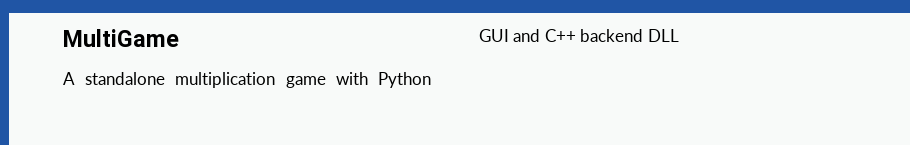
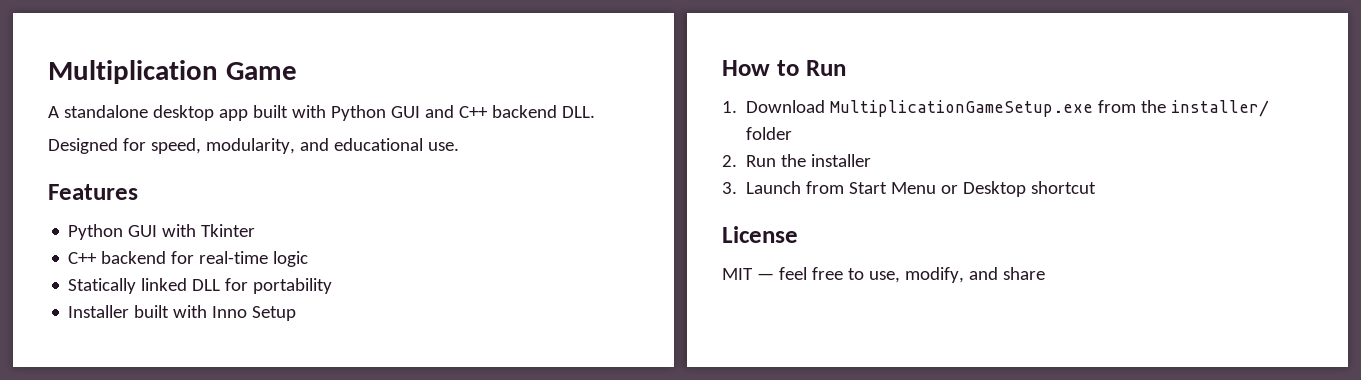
[63,29,179,47] MultiGame -> [48,60,297,84] Multiplication Game
[175,72,326,88] multiplication game -> [152,105,288,121] desktop app built
[647,29,679,42] DLL -> [561,106,595,118] [48,138,459,154] [48,184,138,200] [68,224,256,240] [68,251,309,267] [68,278,333,294] [68,305,297,321] [722,60,846,76] [722,100,1270,117] [746,127,793,140] [722,154,872,167] [722,181,1097,197] [722,226,798,243] [722,267,1045,283] DLL. // Designed for speed, modularity, and educational use. // Features // Python GUI with Tkinter // C++ backend for real-time logic // Statically linked DLL for portability // Installer built with Inno Setup // How to Run // 1. Download MultiplicationGameSetup.exe from the installer/ folder // 2. Run the installer // 3. Launch from Start Menu or Desktop shortcut // License // MIT — feel free to use, modify, and share

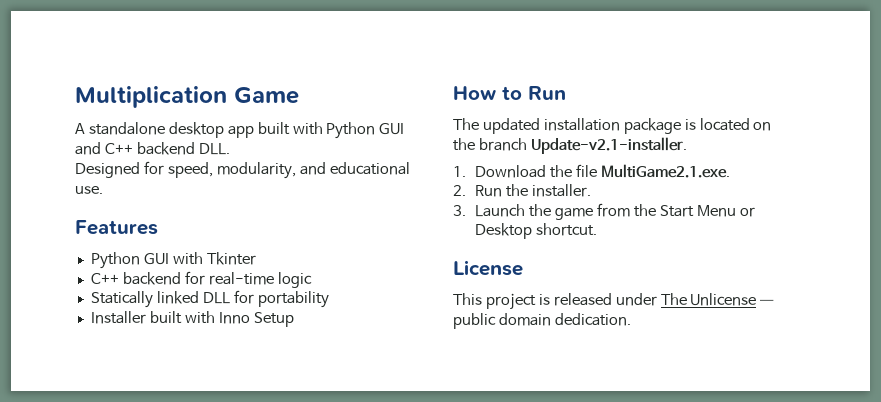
[722,100,1270,117] [746,127,793,140] 1. Download MultiplicationGameSetup.exe from the installer/ folder -> [453,118,772,134] [453,137,687,154] [453,164,730,178] The updated installation package is located on the branch Update-v2.1-installer. // 1. Download the file MultiGame2.1.exe.
[811,154,872,167] installer -> [532,184,592,197] installer.
[806,181,845,194] from -> [529,203,656,220] the game from the
[1031,181,1097,194] shortcut -> [536,223,598,236] shortcut.
[722,267,1045,283] MIT — feel free to use, modify, and share -> [453,293,775,310] [453,313,631,329] This project is released under The Unlicense — public domain dedication.

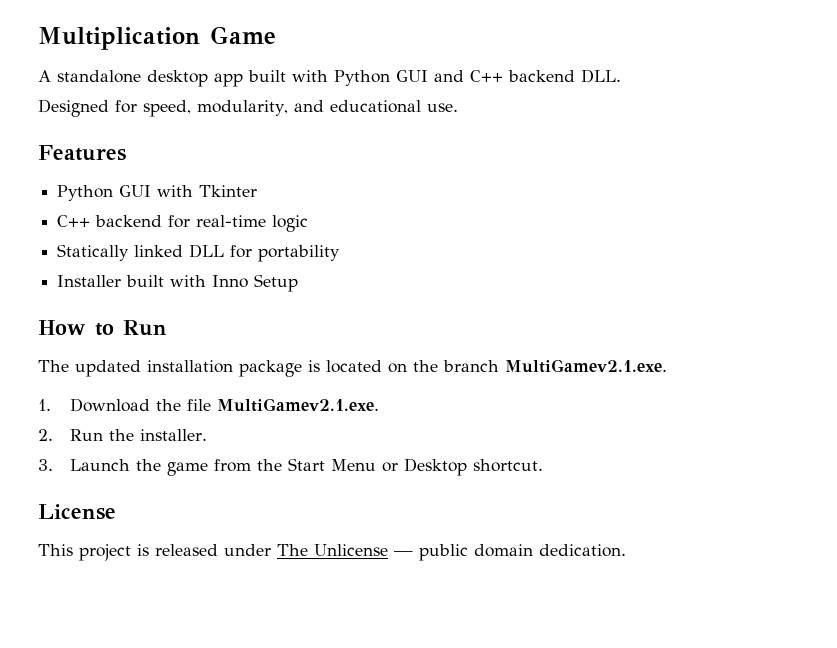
[530,137,687,154] Update-v2.1-installer. -> [505,359,667,373] MultiGamev2.1.exe.
[600,164,730,178] MultiGame2.1.exe. -> [216,398,379,412] MultiGamev2.1.exe.

